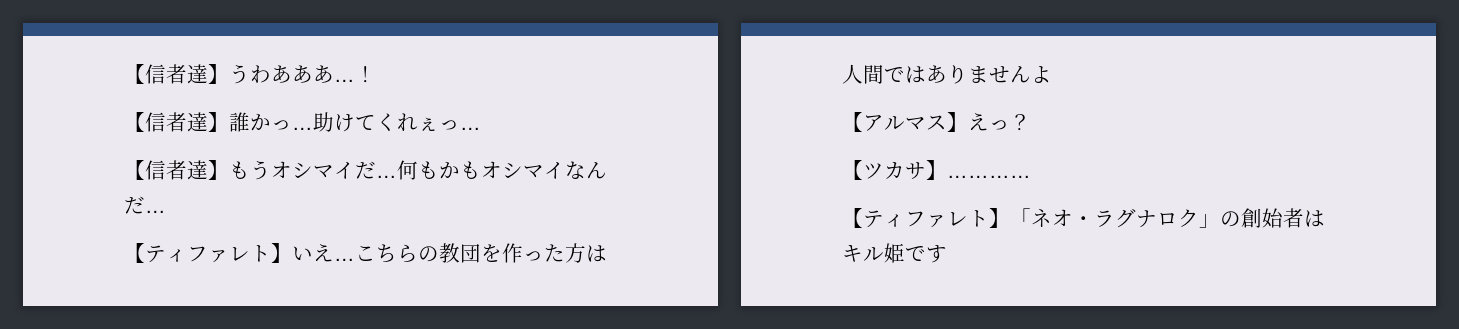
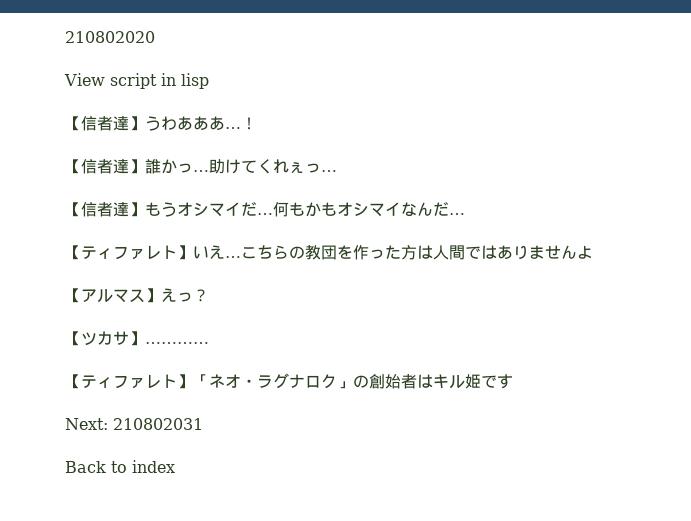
(124, 74) none -> [65,31,155,43] [64,73,209,89] 210802020 // View script in lisp //
(947, 254) none -> [65,418,203,430] [65,460,175,473] // Next: 210802031 // Back to index

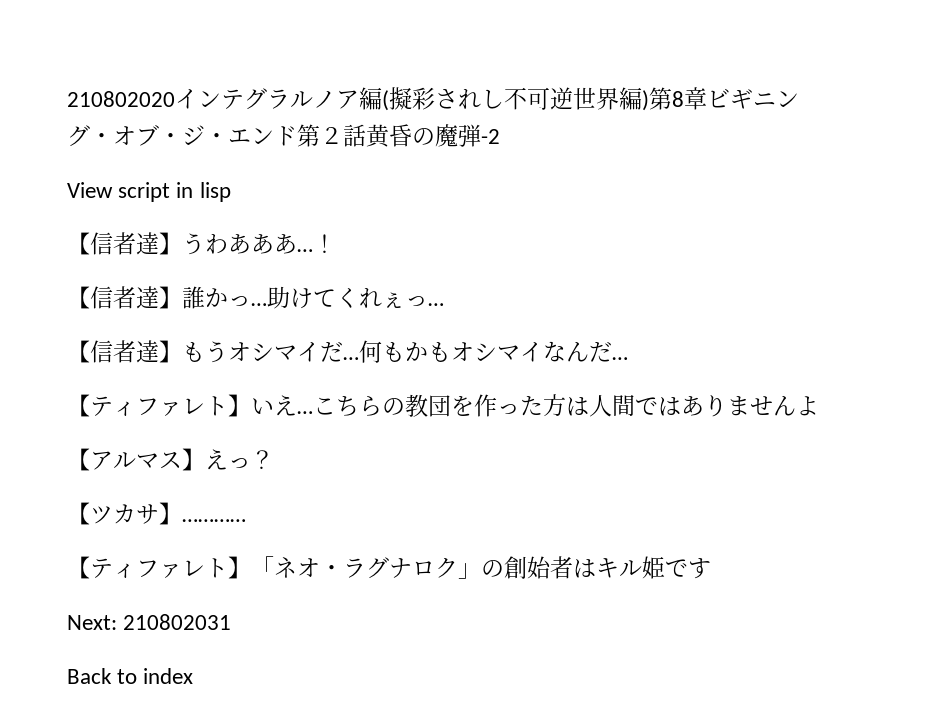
(155, 37) none -> [175,87,799,111] [67,124,500,148] インテグラルノア編(擬彩されし不可逆世界編)第8章ビギニング・オブ・ジ・エンド第２話黄昏の魔弾-2

